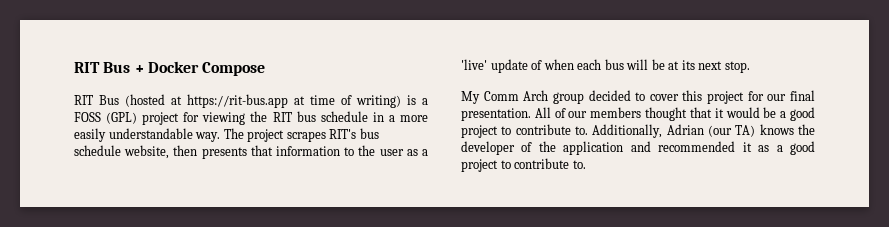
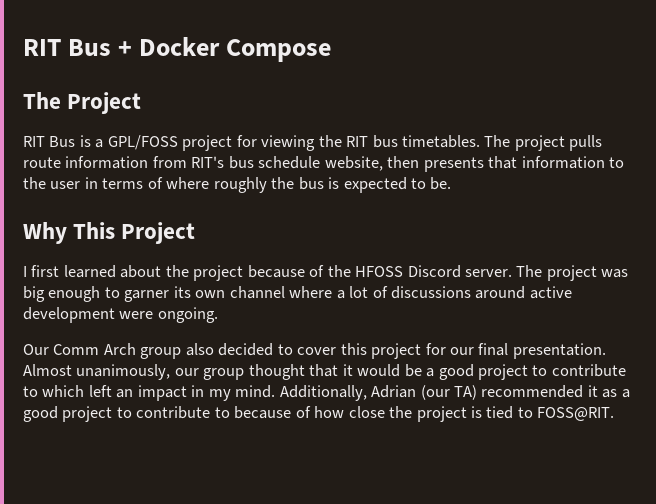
[74,94,428,108] [74,112,138,124] // RIT Bus (hosted at https://rit-bus.app at time of writing) is a FOSS (GPL) -> [23,92,142,114] [23,135,178,150] // The Project // RIT Bus is a GPL/FOSS
[320,111,428,122] [74,128,326,142] schedule in a more easily understandable way. The project scrapes -> [402,135,603,151] [23,156,187,169] timetables. The project pulls route information from
[406,149,428,156] [461,59,750,73] [461,91,480,104] as a 'live' update of when each bus will be at its next stop. // My -> [84,177,452,193] [23,222,196,244] [23,265,629,281] [23,286,572,302] [23,307,218,323] [23,344,49,355] in terms of where roughly the bus is expected to be. // Why This Project // I first learned about the project because of the HFOSS Discord server. The project was big enough to garner its own channel where a lot of discussions around active development were ongoing. // Our
(584, 98) none -> [185,343,214,356] also
[534,107,642,118] All of our members -> [23,364,245,380] Almost unanimously, our group
[575,124,815,138] [461,141,651,155] to. Additionally, Adrian (our TA) knows the developer of the application and -> [23,385,478,401] to which left an impact in my mind. Additionally, Adrian (our TA)
[572,160,586,169] to. -> [214,406,615,422] to because of how close the project is tied to FOSS@RIT.

